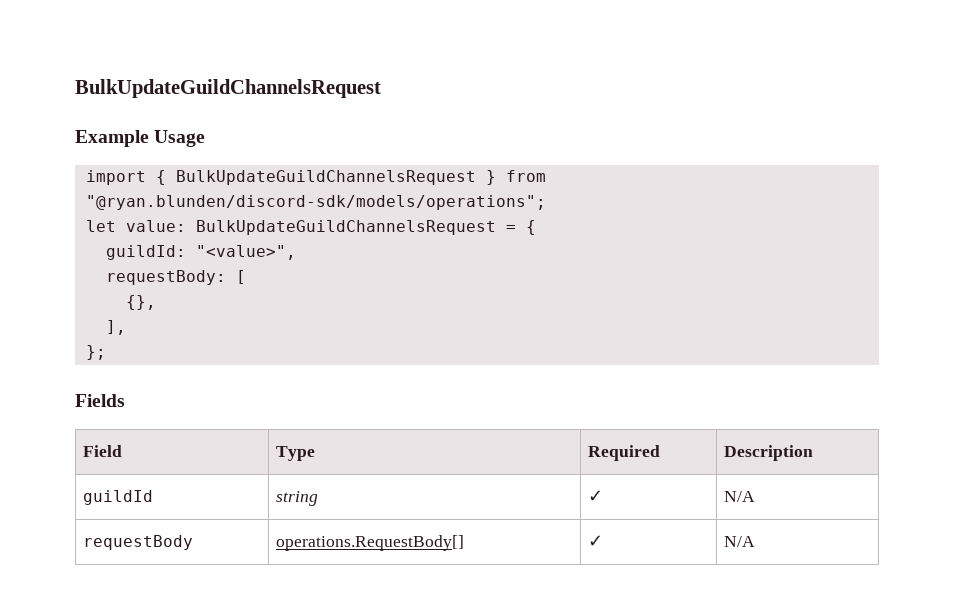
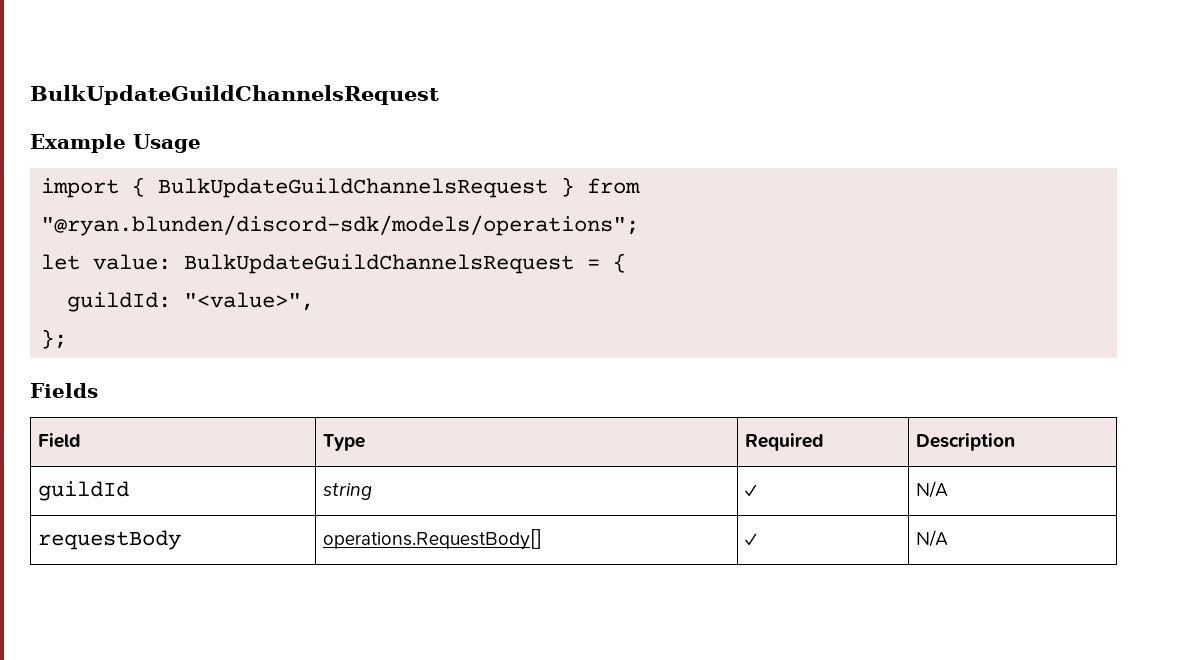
[105,270,246,285] [125,295,156,310] [105,320,126,335] // requestBody: [ // {}, // ], -> (315, 301) none

